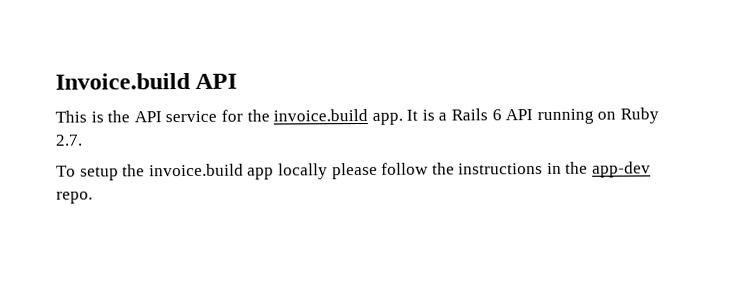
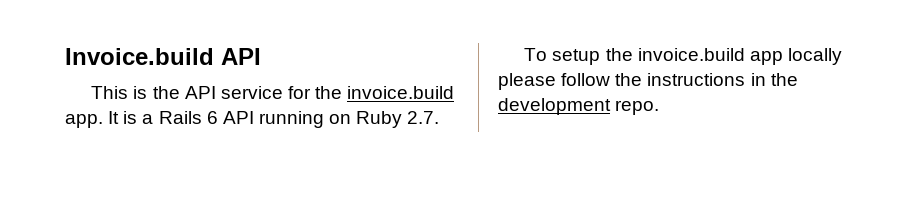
[592,161,652,178] app-dev -> [498,98,611,115] development

